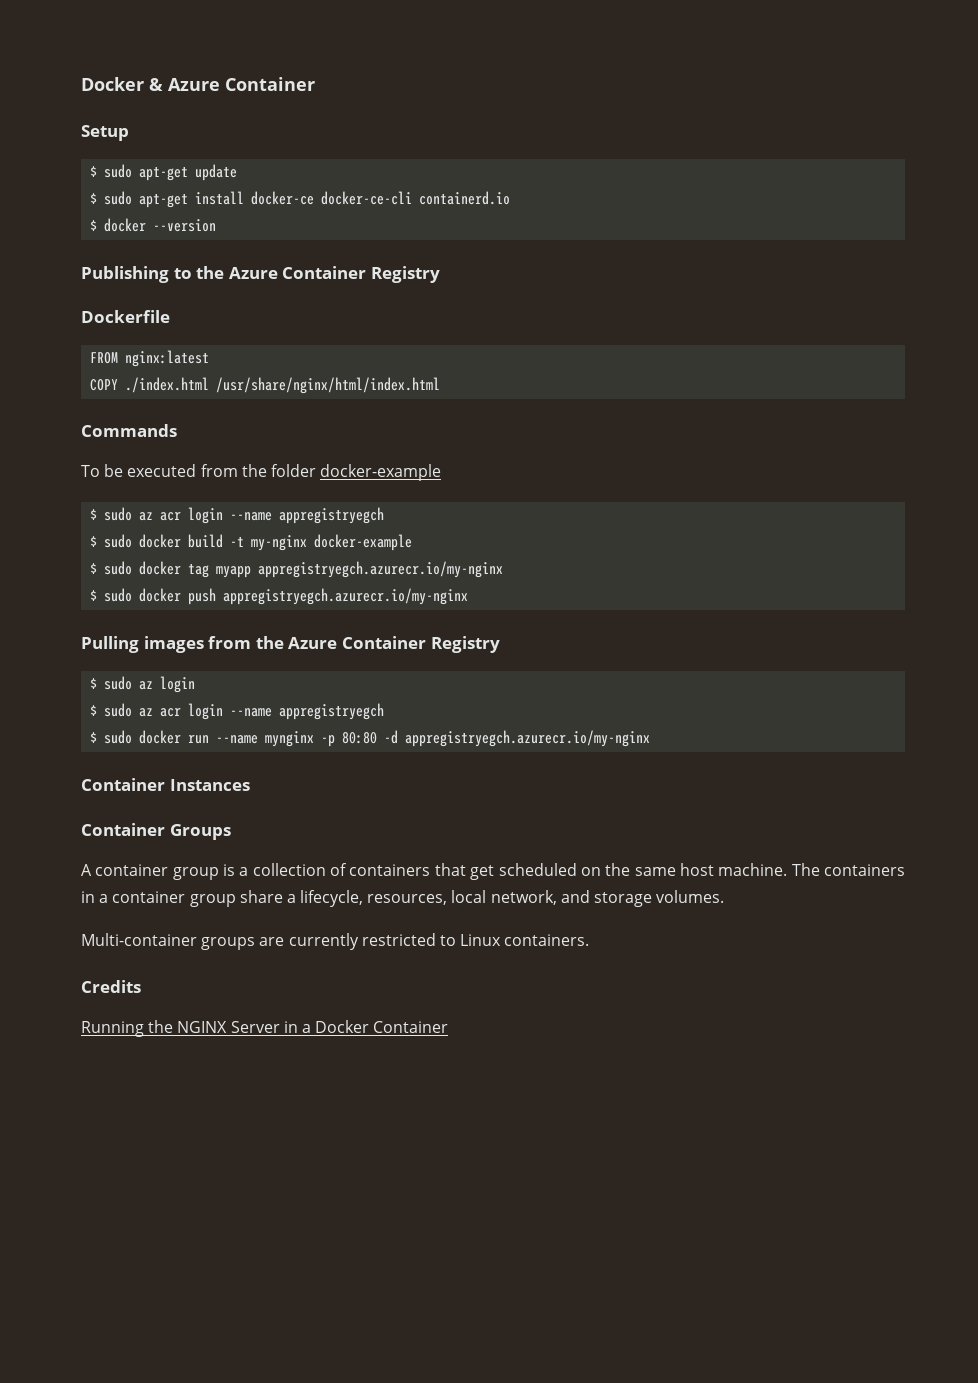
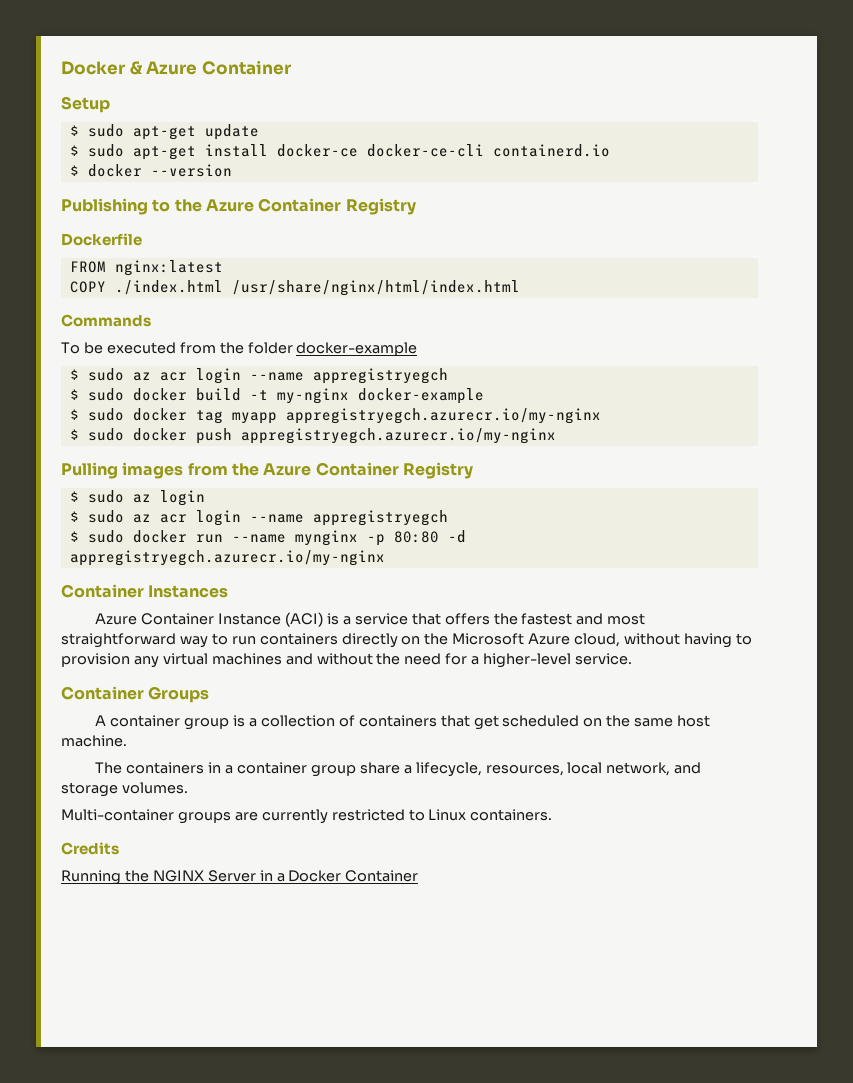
(250, 785) none -> [95,612,646,627] [61,633,752,648] [61,653,633,668] // Azure Container Instance (ACI) is a service that offers the fastest and most straightforward way to run containers directly on the Microsoft Azure cloud, without having to provision any virtual machines and without the need for a higher-level service.
(788, 869) none -> (127, 741) //

